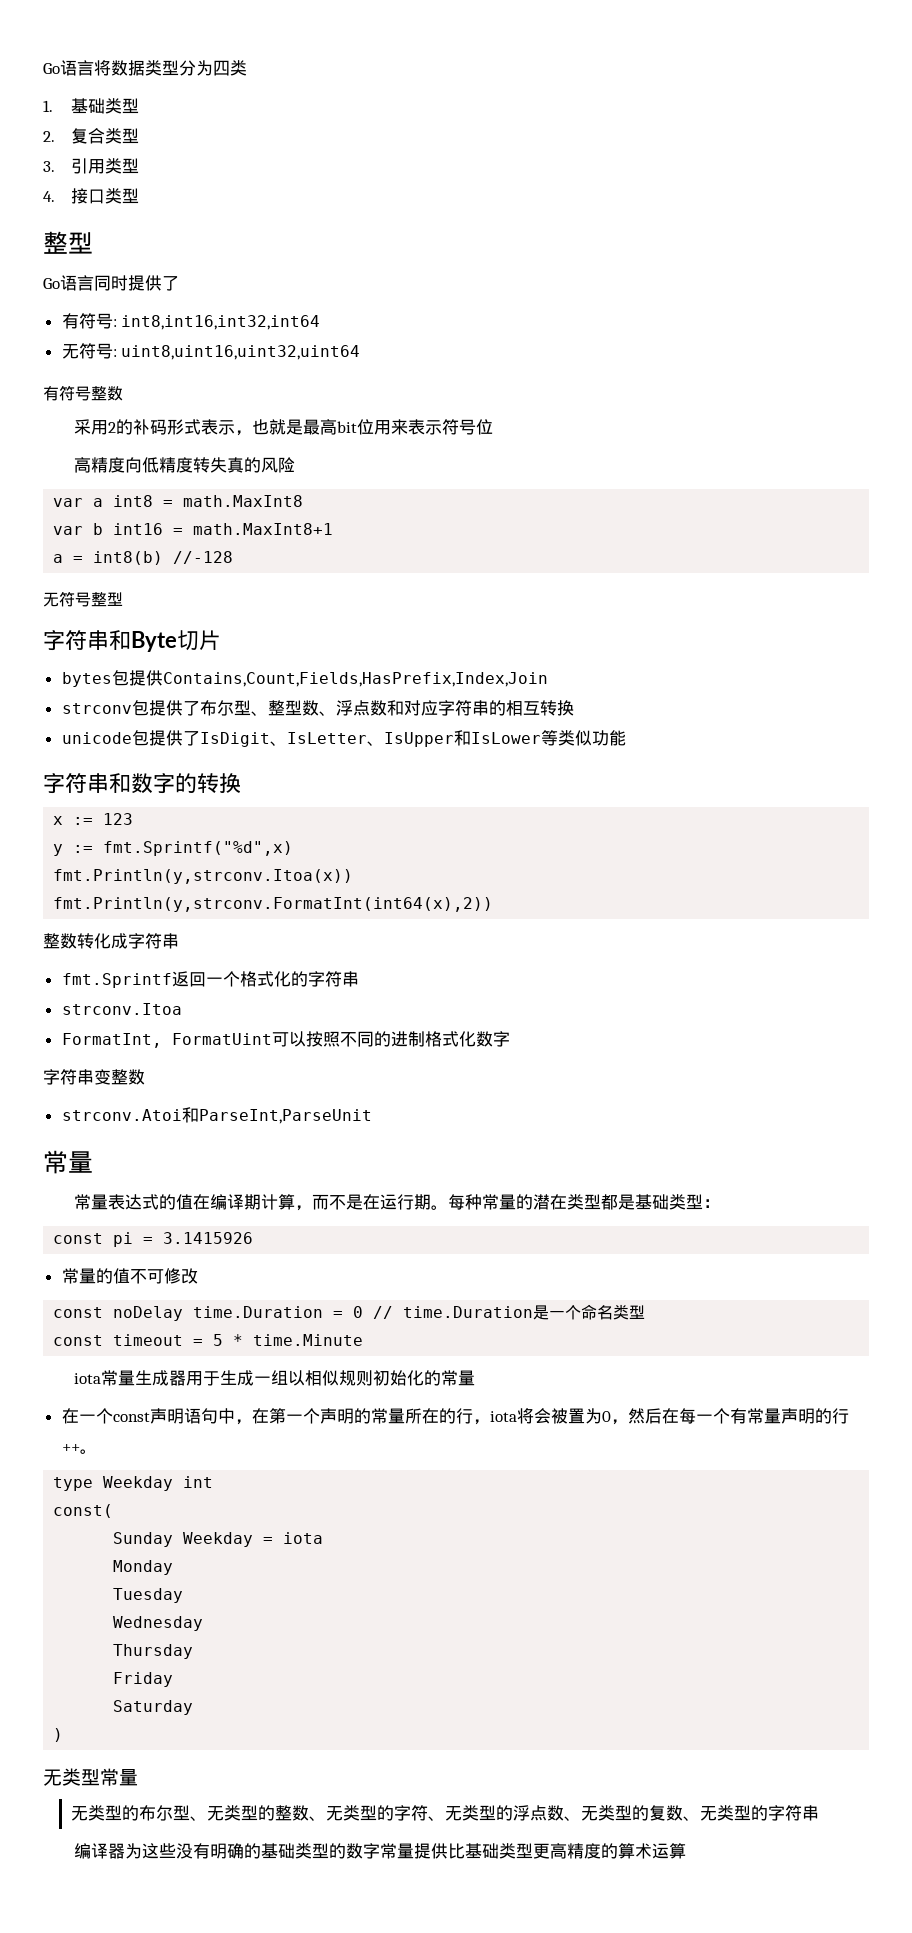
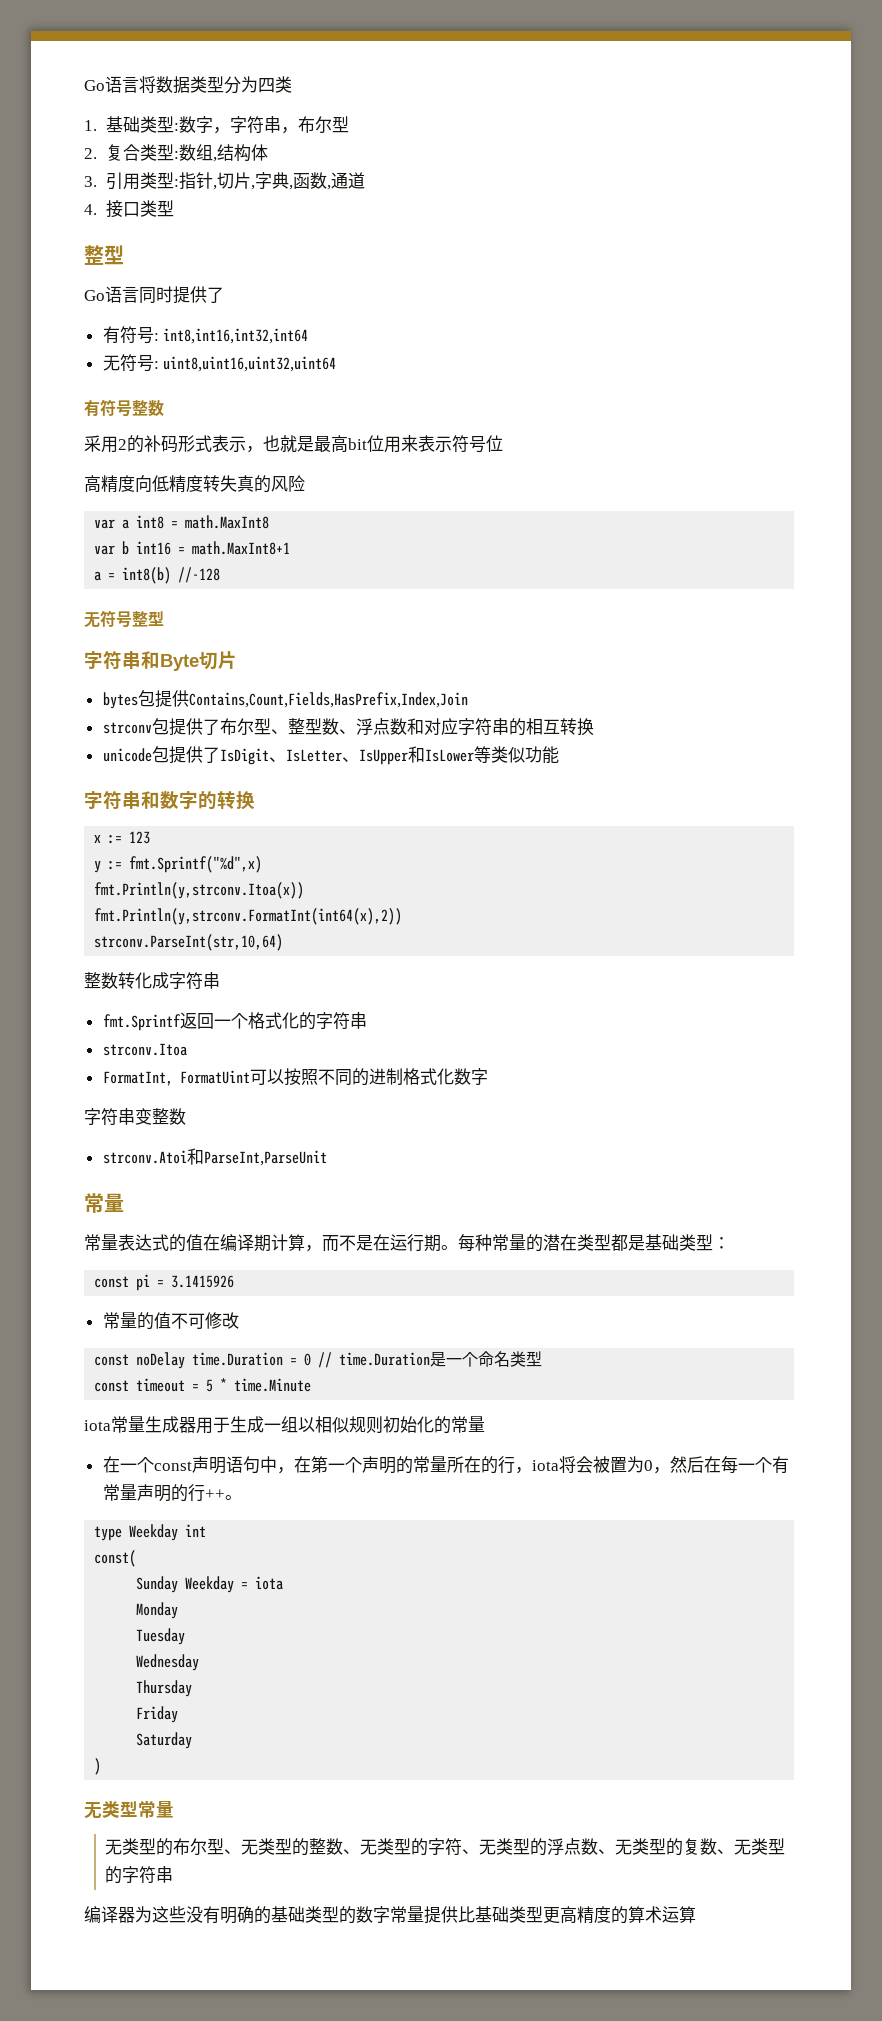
(140, 106) none -> [173,116,349,134] :数字，字符串，布尔型
(140, 136) none -> [173,144,268,162] :数组,结构体
(140, 166) none -> [173,172,365,190] :指针,切片,字典,函数,通道
(494, 904) none -> [94,934,284,951] // strconv.ParseInt(str,10,64)

